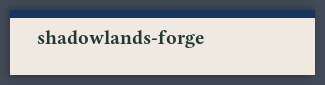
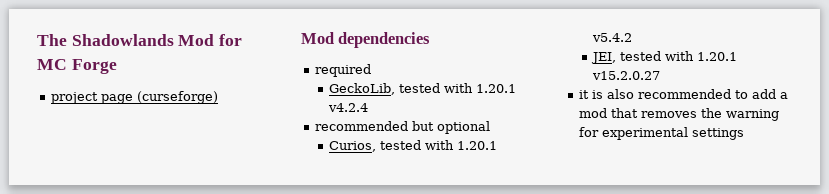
[37,30,205,48] shadowlands-forge -> [37,34,243,46] [37,59,117,74] [50,91,218,104] [301,32,431,48] [314,64,371,77] [328,83,516,95] [327,103,368,112] [314,121,490,134] [328,140,497,152] [591,33,632,42] [590,51,737,64] [591,71,660,80] [578,89,788,99] [578,108,779,121] [578,127,744,140] The Shadowlands Mod for MC Forge // project page (curseforge) // Mod dependencies // required // GeckoLib, tested with 1.20.1 v4.2.4 // recommended but optional // Curios, tested with 1.20.1 v5.4.2 // JEI, tested with 1.20.1 v15.2.0.27 // it is also recommended to add a mod that removes the warning for experimental settings

